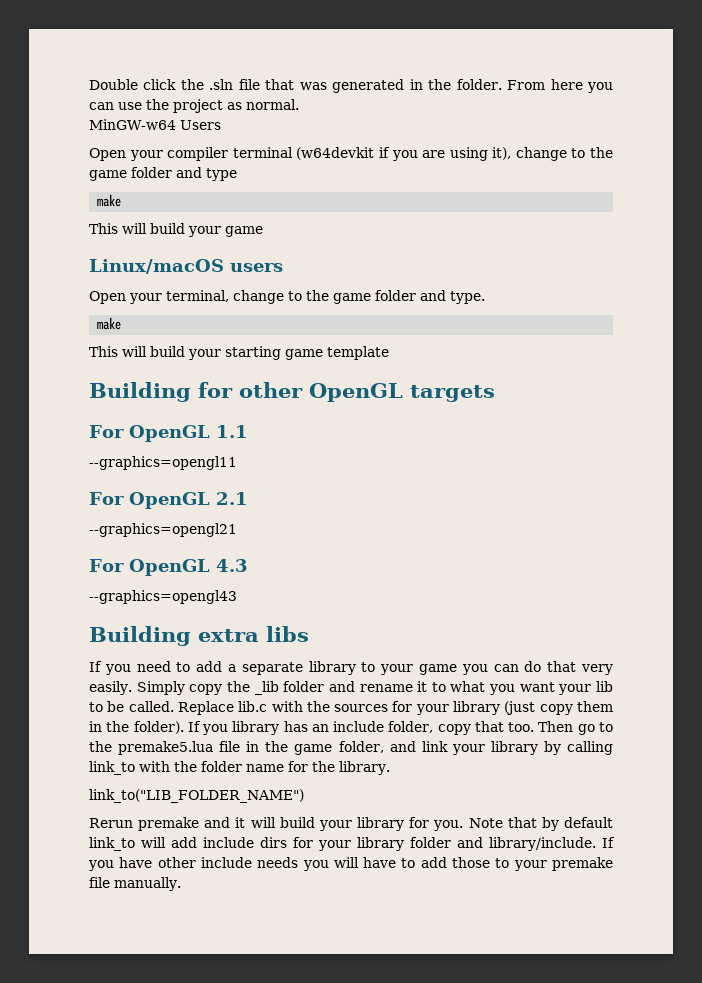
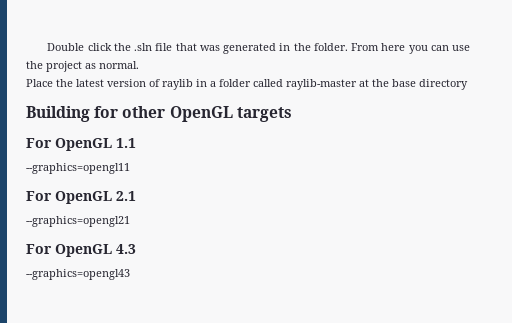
[89,119,221,130] [89,147,613,161] [89,167,237,181] [97,194,122,207] [89,223,263,237] [89,259,283,274] [89,290,485,304] [97,317,122,330] [89,346,389,360] MinGW-w64 Users // Open your compiler terminal (w64devkit if you are using it), change to the game folder and type // make // This will build your game // Linux/macOS users // Open your terminal, change to the game folder and type. // make // This will build your starting game template -> [26,79,468,90] Place the latest version of raylib in a folder called raylib-master at the base directory
[89,626,309,646] [89,661,614,675] [89,681,614,695] [89,701,614,715] [89,721,614,735] [89,741,613,755] [89,761,390,775] [89,789,304,803] [89,817,613,831] [89,837,615,851] [88,857,614,871] [89,877,181,891] // Building extra libs // If you need to add a separate library to your game you can do that very easily. Simply copy the _lib folder and rename it to what you want your lib to be called. Replace lib.c with the sources for your library (just copy them in the folder). If you library has an include folder, copy that too. Then go to the premake5.lua file in the game folder, and link your library by calling link_to with the folder name for the library. // link_to("LIB_FOLDER_NAME") // Rerun premake and it will build your library for you. Note that by default link_to will add include dirs for your library folder and library/include. If you have other include needs you will have to add those to your premake file manually. -> (130, 274) none

